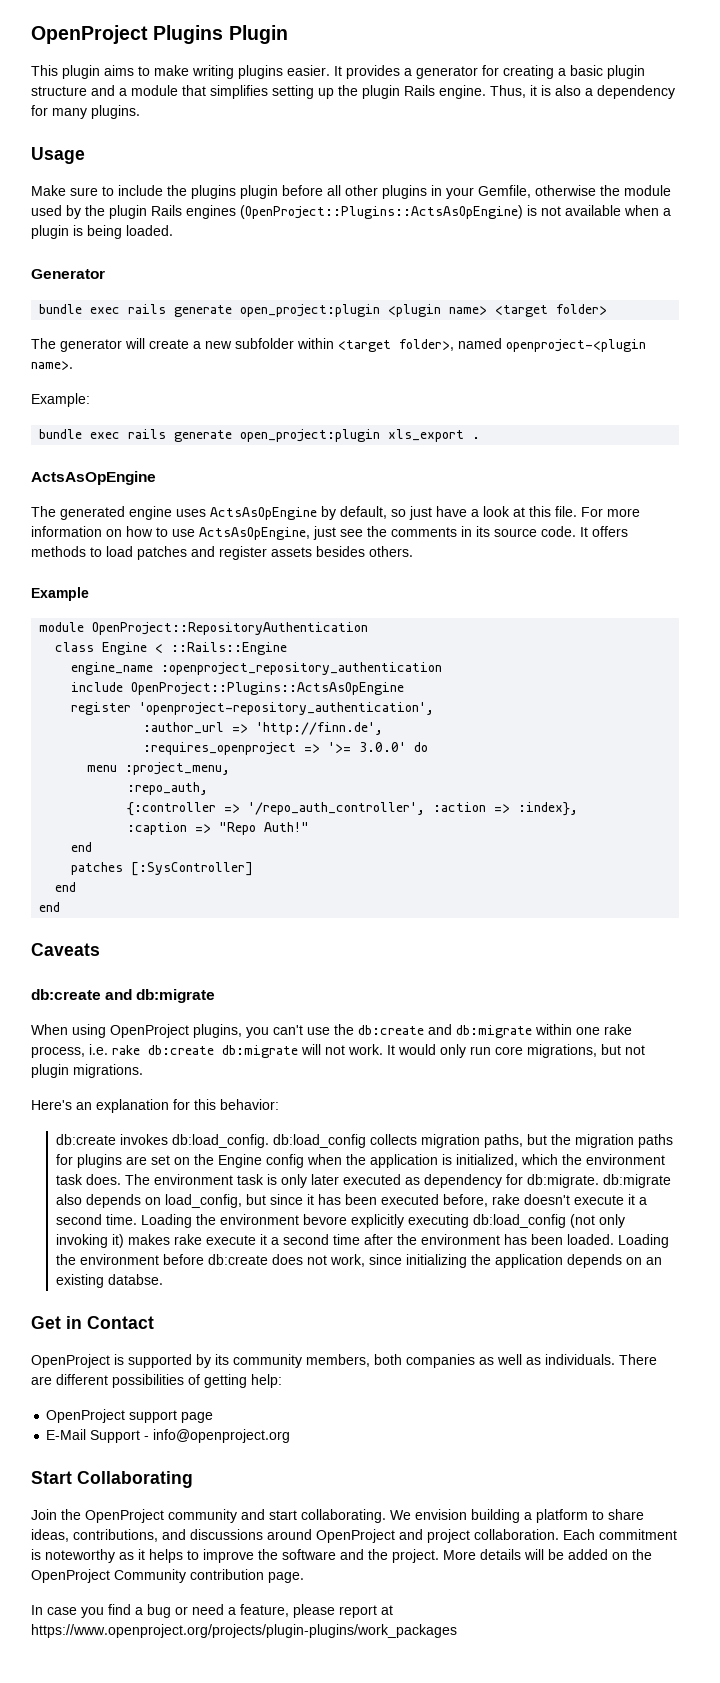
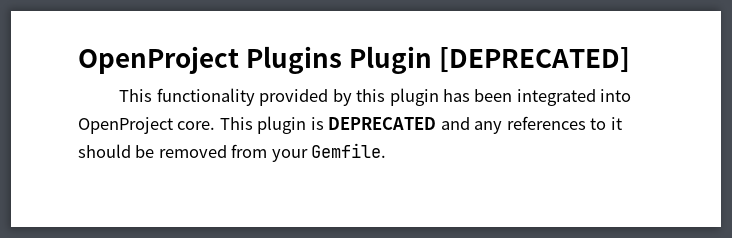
[31,65,645,79] [31,85,675,99] [31,105,140,119] [31,147,85,164] [31,185,671,199] [31,205,671,219] [31,225,173,239] [31,269,105,279] [39,304,608,317] [31,338,646,352] [31,361,73,370] [31,393,90,407] [39,429,481,442] [31,471,156,485] [31,506,640,520] [31,526,628,540] [31,546,413,560] [31,587,89,601] [39,622,369,635] [55,642,288,655] [71,662,443,675] [71,682,405,695] [71,702,435,715] [143,722,384,735] [143,742,429,755] [87,762,231,775] [127,782,209,795] [127,802,579,816] [127,822,310,835] [71,842,93,852] [71,862,254,876] [55,882,77,892] [39,902,61,912] [31,943,100,956] [31,989,216,1003] [31,1024,632,1038] [31,1044,645,1058] [31,1064,143,1078] [31,1099,279,1113] [55,1134,673,1148] [55,1154,665,1168] [55,1174,671,1188] [55,1194,647,1208] [55,1214,625,1228] [55,1234,669,1248] [55,1254,662,1268] [55,1274,163,1288] [31,1316,154,1329] [31,1354,657,1368] [31,1374,282,1388] [46,1409,214,1423] [46,1429,291,1443] [31,1471,193,1488] [31,1509,644,1523] [31,1529,677,1543] [31,1549,652,1563] [31,1569,304,1583] [31,1604,393,1618] [31,1624,457,1638] // This plugin aims to make writing plugins easier. It provides a generator for creating a basic plugin structure and a module that simplifies setting up the plugin Rails engine. Thus, it is also a dependency for many plugins. // Usage // Make sure to include the plugins plugin before all other plugins in your Gemfile, otherwise the module used by the plugin Rails engines (OpenProject::Plugins::ActsAsOpEngine) is not available when a plugin is being loaded. // Generator // bundle exec rails generate open_project:plugin <plugin name> <target folder> // The generator will create a new subfolder within <target folder>, named openproject-<plugin name>. // Example: // bundle exec rails generate open_project:plugin xls_export . // ActsAsOpEngine // The generated engine uses ActsAsOpEngine by default, so just have a look at this file. For more information on how to use ActsAsOpEngine, just see the comments in its source code. It offers methods to load patches and register assets besides others. // Example // module OpenProject::RepositoryAuthentication // class Engine < ::Rails::Engine // engine_name :openproject_repository_authentication // include OpenProject::Plugins::ActsAsOpEngine // register 'openproject-repository_authentication', // :author_url => 'http://finn.de', // :requires_openproject => '>= 3.0.0' do // menu :project_menu, // :repo_auth, // {:controller => '/repo_auth_controller', :action => :index}, // :caption => "Repo Auth!" // end // patches [:SysController] // end // end // Caveats // db:create and db:migrate // When using OpenProject plugins, you can't use the db:create and db:migrate within one rake process, i.e. rake db:create db:migrate will not work. It would only run core migrations, but not plugin migrations. // Here's an explanation for this behavior: // db:create invokes db:load_config. db:load_config collects migration paths, but the migration paths for plugins are set on the Engine config when the application is initialized, which the environment task does. The environment task is only later executed as dependency for db:migrate. db:migrate also depends on load_config, but since it has been executed before, rake doesn't execute it a second time. Loading the environment bevore explicitly executing db:load_config (not only invoking it) makes rake execute it a second time after the environment has been loaded. Loading the environment before db:create does not work, since initializing the application depends on an existing databse. // Get in Contact // OpenProject is supported by its community members, both companies as well as individuals. There are different possibilities of getting help: // OpenProject support page // E-Mail Support - info@openproject.org // Start Collaborating // Join the OpenProject community and start collaborating. We envision building a platform to share ideas, contributions, and discussions around OpenProject and project collaboration. Each commitment is noteworthy as it helps to improve the software and the project. More details will be added on the OpenProject Community contribution page. // In case you find a bug or need a feature, please report at https://www.openproject.org/projects/plugin-plugins/work_packages -> [439,47,631,73] [119,88,632,106] [78,116,622,134] [78,143,387,162] [DEPRECATED] // This functionality provided by this plugin has been integrated into OpenProject core. This plugin is DEPRECATED and any references to it should be removed from your Gemfile.

